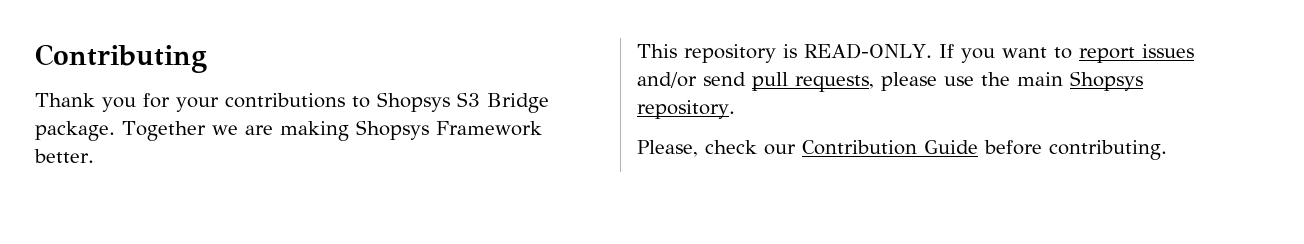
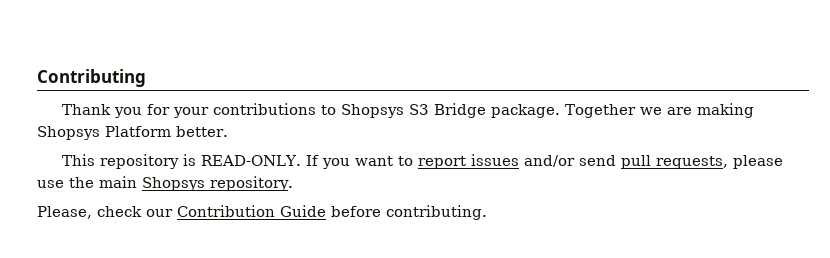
[435,121,542,136] Framework -> [105,126,171,137] Platform

